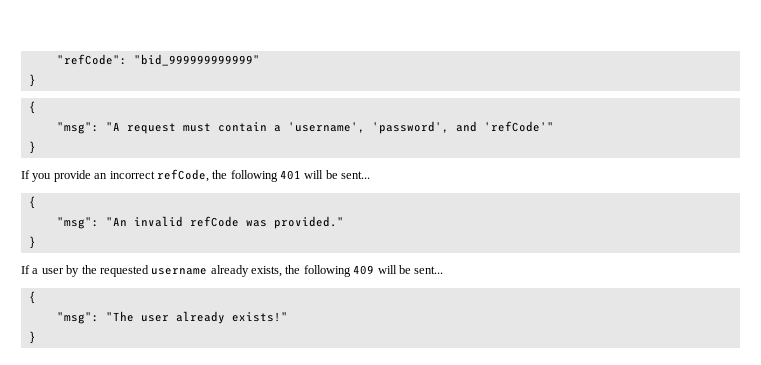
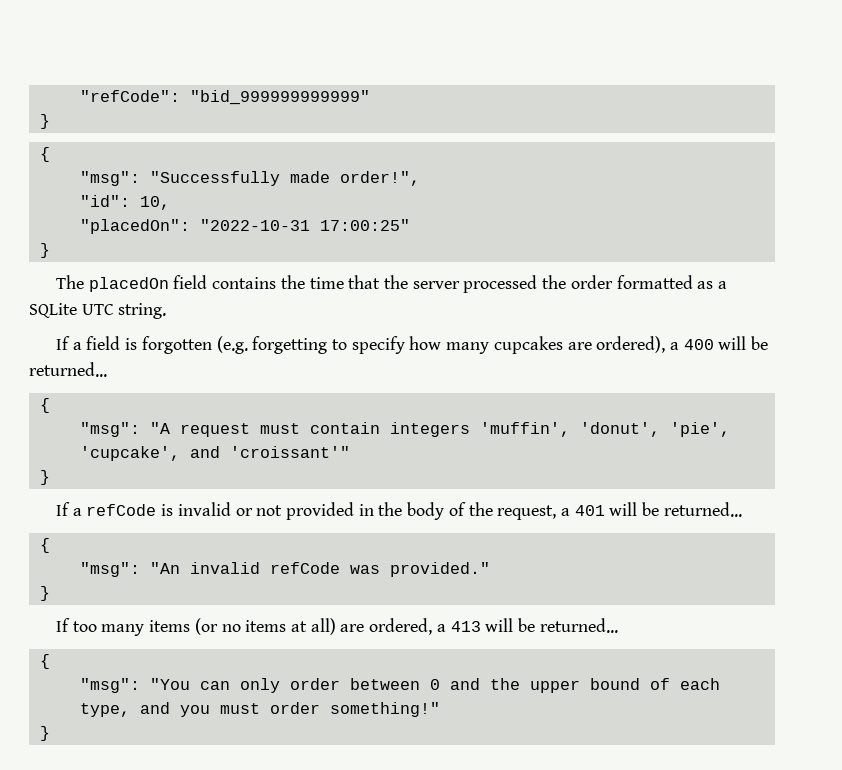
(36, 107) none -> [79,171,420,186] [79,195,170,210] [79,219,410,234] [39,243,50,258] [55,275,728,293] [29,303,167,319] [55,336,769,354] [29,362,107,377] [39,398,50,413] // "msg": "Successfully made order!", // "id": 10, // "placedOn": "2022-10-31 17:00:25" // } // The placedOn field contains the time that the server processed the order formatted as a SQLite UTC string. // If a field is forgotten (e.g. forgetting to specify how many cupcakes are ordered), a 400 will be returned... // {
[273,121,554,134] [28,141,36,154] [21,169,278,182] a 'username', 'password', and 'refCode'" // } // If you provide an incorrect refCode, the following -> [389,422,730,437] [79,446,350,461] [39,470,50,485] [55,502,571,520] integers 'muffin', 'donut', 'pie', 'cupcake', and 'croissant'" // } // If a refCode is invalid or not provided in the body of the request, a
[341,171,371,179] sent... -> [663,502,742,517] returned...
[32,265,444,277] [28,291,36,304] [56,311,288,324] a user by the requested username already exists, the following 409 will be sent... // { // "msg": "The user already exists!" -> [72,618,618,636] [39,654,50,669] [79,678,720,693] [79,702,440,717] too many items (or no items at all) are ordered, a 413 will be returned... // { // "msg": "You can only order between 0 and the upper bound of each type, and you must order something!"

